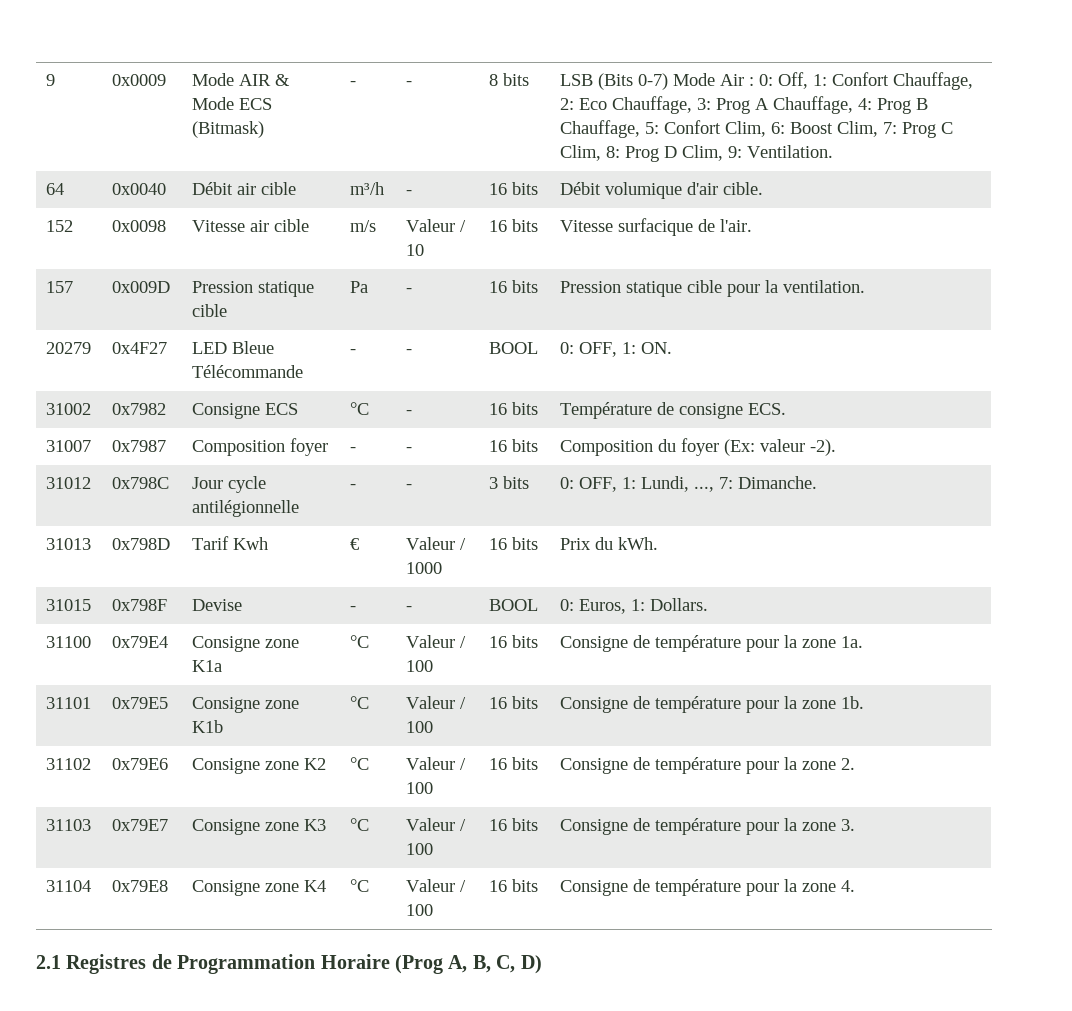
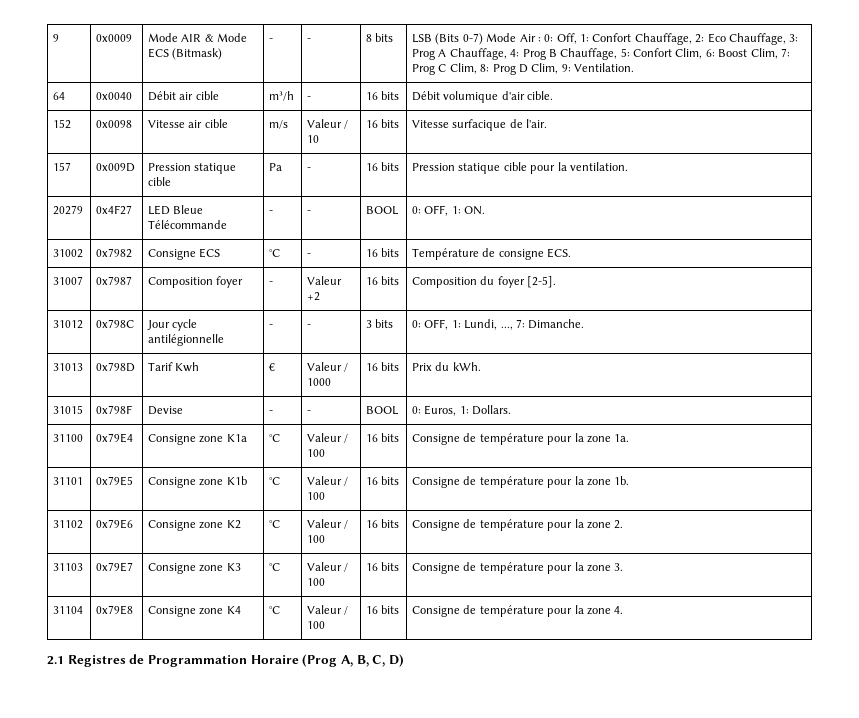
[406,447,413,452] - -> [307,276,343,285] [307,292,321,301] Valeur +2
[724,439,837,456] (Ex: valeur -2). -> [527,276,557,288] [2-5].

